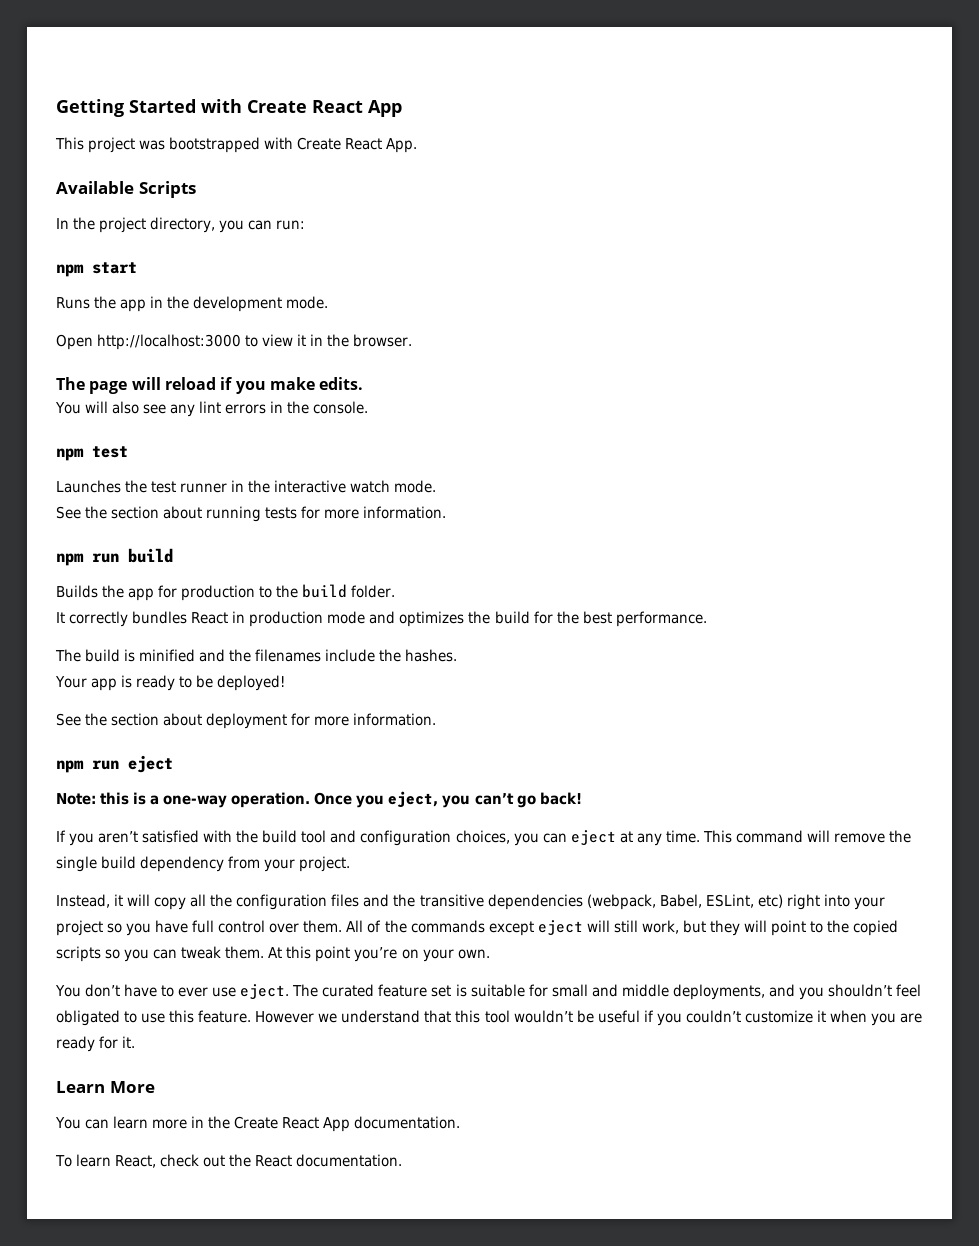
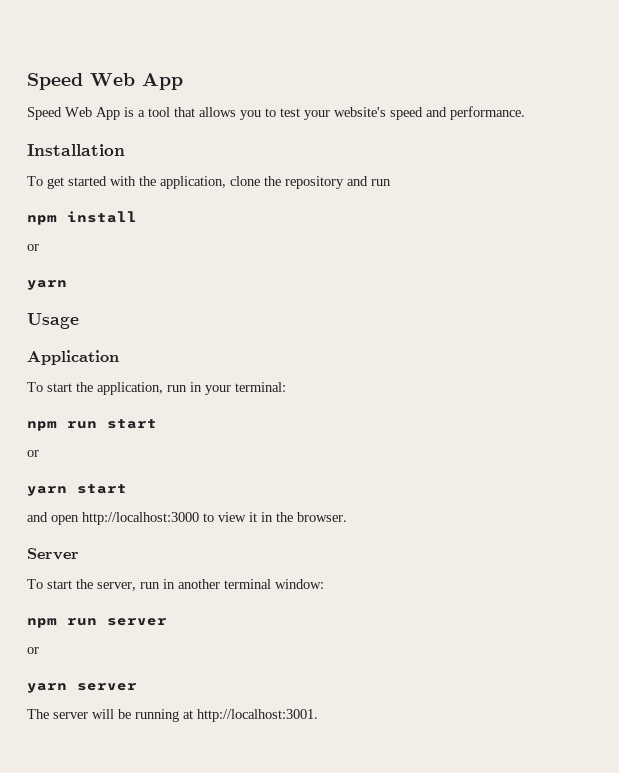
[56,99,402,117] [55,137,418,153] [56,181,196,198] [56,217,306,233] [56,262,137,277] [56,296,329,312] [56,334,93,350] Getting Started with Create React App // This project was bootstrapped with Create React App. // Available Scripts // In the project directory, you can run: // npm start // Runs the app in the development mode. // Open -> [27,73,183,90] [27,106,525,120] [27,144,125,156] [27,176,391,189] [27,211,137,225] [27,244,39,251] [27,280,67,290] [27,313,79,329] [27,350,119,365] [27,382,286,395] [27,419,157,431] [27,450,39,457] [27,484,127,496] [27,512,79,525] Speed Web App // Speed Web App is a tool that allows you to test your website's speed and performance. // Installation // To get started with the application, clone the repository and run // npm install // or // yarn // Usage // Application // To start the application, run in your terminal: // npm run start // or // yarn start // and open
[56,377,364,394] [55,401,369,417] [56,446,128,461] [56,480,437,493] [56,506,447,522] [56,548,173,566] [56,584,396,601] [56,611,707,627] [55,649,458,662] [55,675,286,691] [56,713,437,729] [56,755,173,773] [56,791,582,808] [56,830,912,846] [56,856,351,872] [56,894,885,910] [56,920,899,936] [56,946,490,962] [55,984,922,1000] [56,1010,923,1026] [56,1036,136,1052] [56,1081,155,1093] [55,1116,461,1132] [55,1154,403,1168] The page will reload if you make edits. // You will also see any lint errors in the console. // npm test // Launches the test runner in the interactive watch mode. // See the section about running tests for more information. // npm run build // Builds the app for production to the build folder. // It correctly bundles React in production mode and optimizes the build for the best performance. // The build is minified and the filenames include the hashes. // Your app is ready to be deployed! // See the section about deployment for more information. // npm run eject // Note: this is a one-way operation. Once you eject, you can’t go back! // If you aren’t satisfied with the build tool and configuration choices, you can eject at any time. This command will remove the single build dependency from your project. // Instead, it will copy all the configuration files and the transitive dependencies (webpack, Babel, ESLint, etc) right into your project so you have full control over them. All of the commands except eject will still work, but they will point to the copied scripts so you can tweak them. At this point you’re on your own. // You don’t have to ever use eject. The curated feature set is suitable for small and middle deployments, and you shouldn’t feel obligated to use this feature. However we understand that this tool wouldn’t be useful if you couldn’t customize it when you are ready for it. // Learn More // You can learn more in the Create React App documentation. // To learn React, check out the React documentation. -> [27,548,79,560] [27,579,324,591] [27,618,167,628] [27,647,39,654] [27,683,137,693] [27,709,318,722] Server // To start the server, run in another terminal window: // npm run server // or // yarn server // The server will be running at http://localhost:3001.

